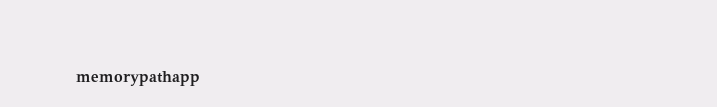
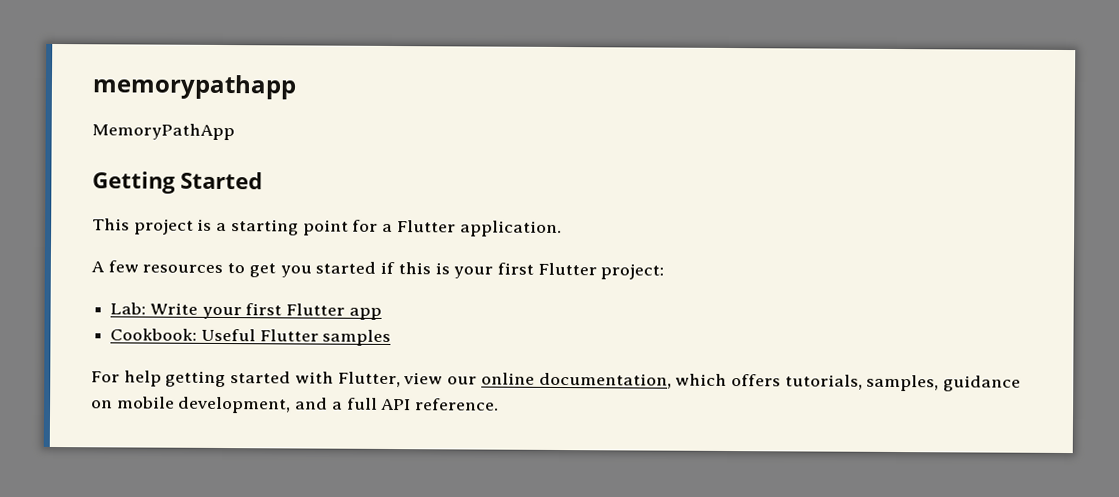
(200, 78) none -> [92,123,235,141] [92,171,263,194] [92,218,562,238] [91,260,665,280] [110,302,382,320] [110,328,392,347] [91,370,1022,392] [91,396,500,414] // MemoryPathApp // Getting Started // This project is a starting point for a Flutter application. // A few resources to get you started if this is your first Flutter project: // Lab: Write your first Flutter app // Cookbook: Useful Flutter samples // For help getting started with Flutter, view our online documentation, which offers tutorials, samples, guidance on mobile development, and a full API reference.

